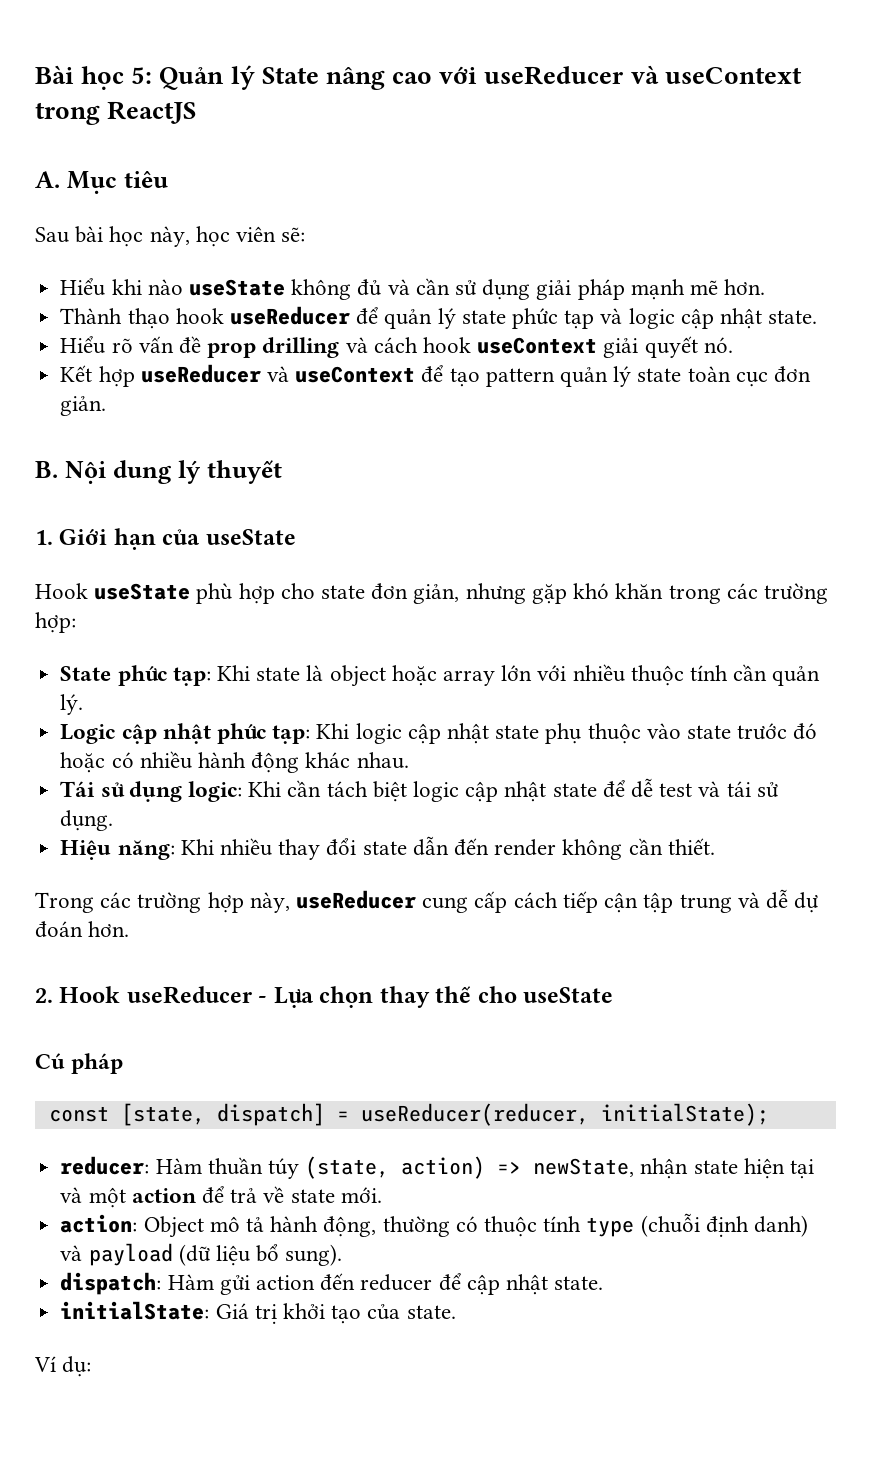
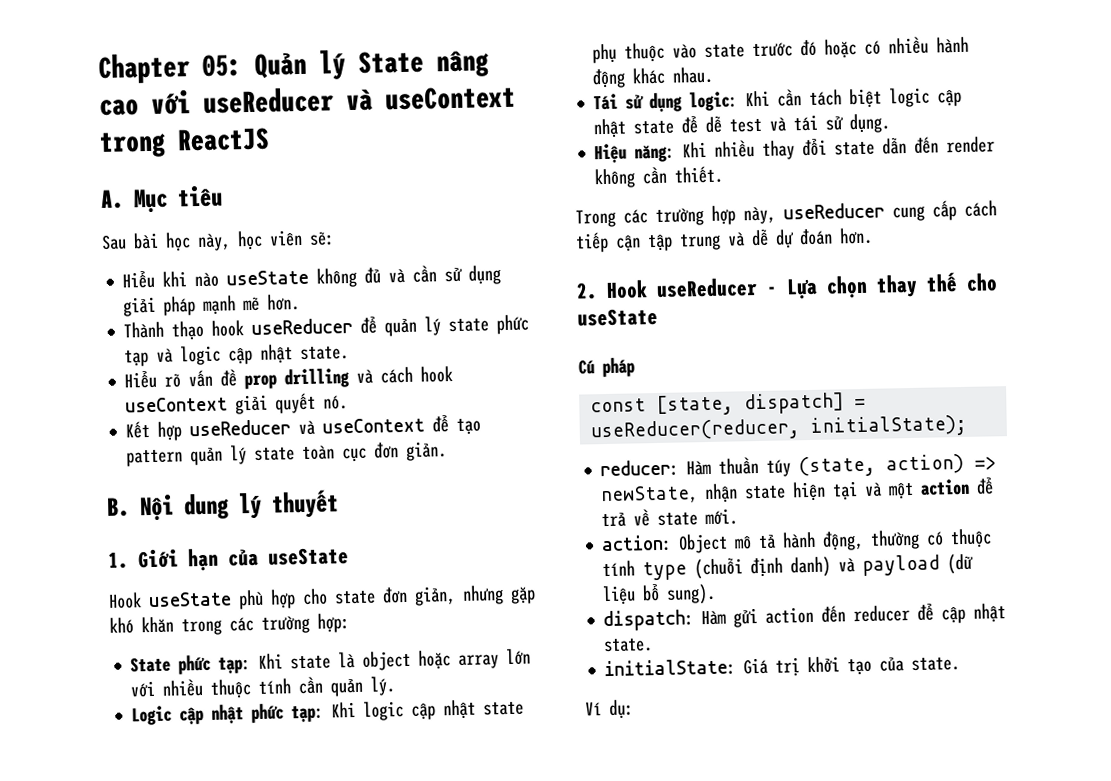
[35,65,153,90] Bài học 5: -> [98,52,242,84] Chapter 05:

